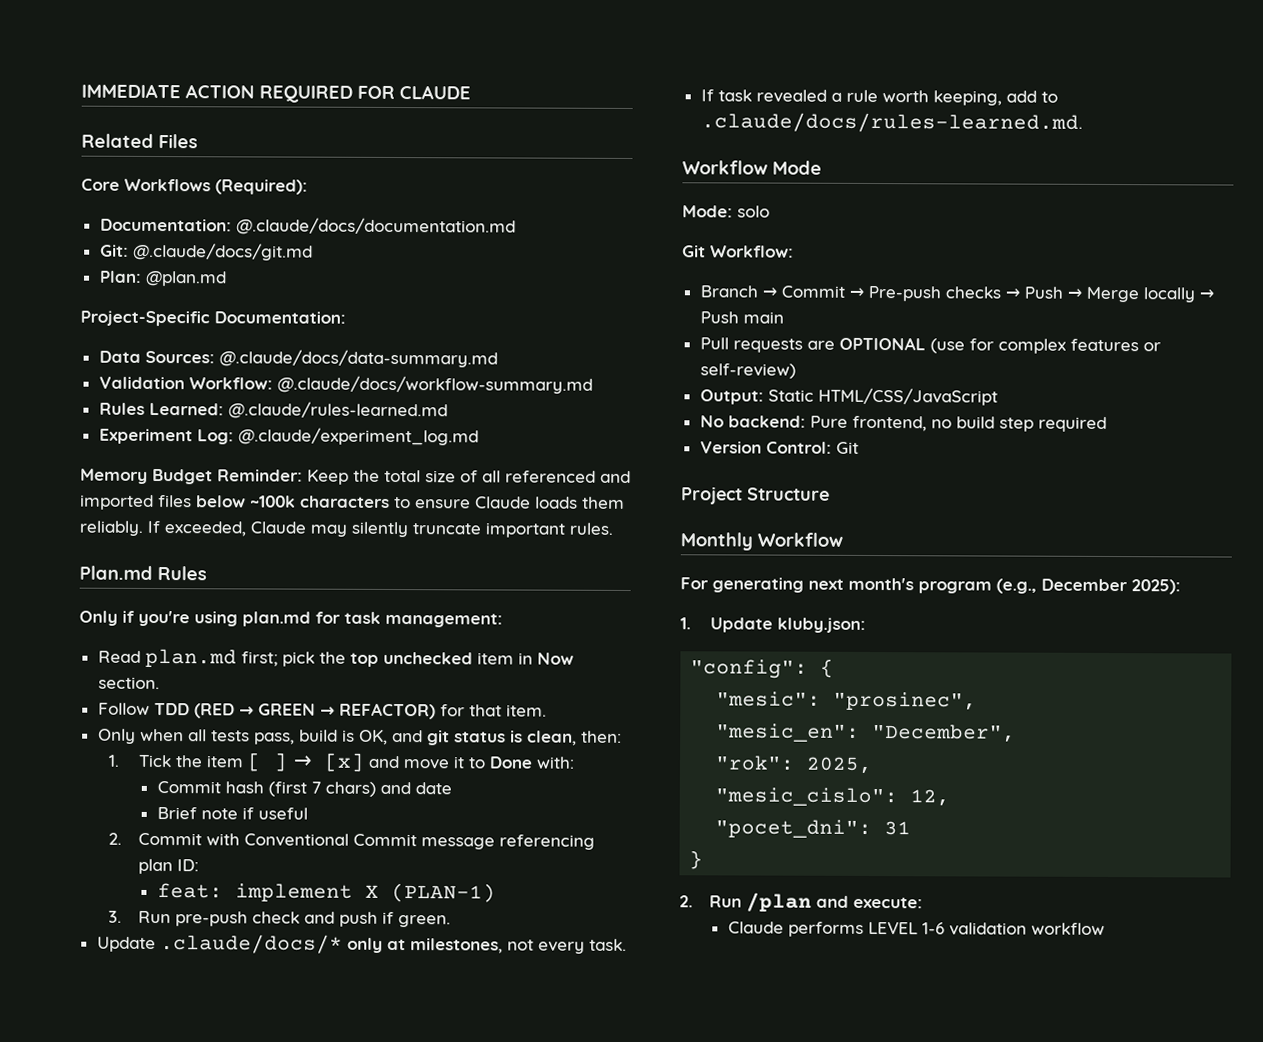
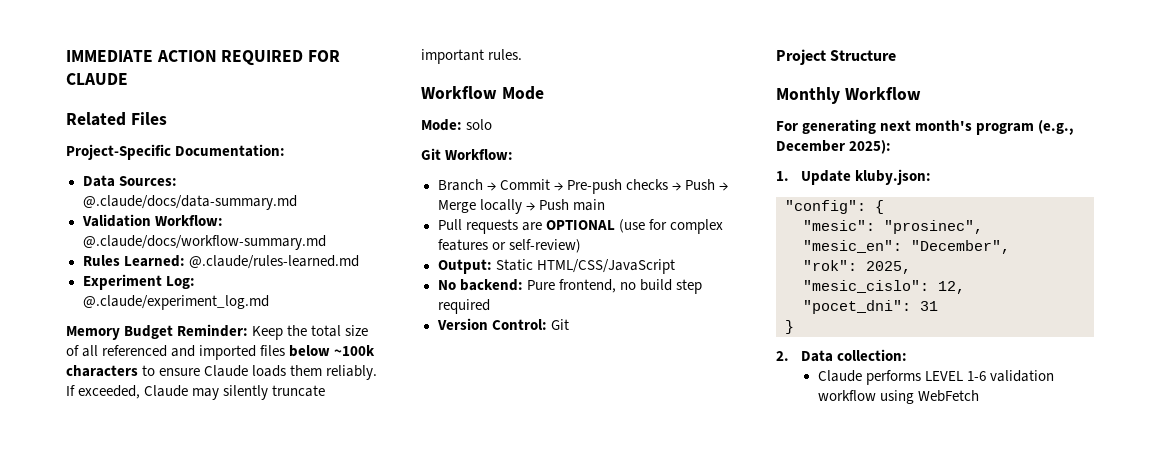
[81,178,308,195] [99,217,516,236] [99,242,313,261] [98,270,227,287] // Core Workflows (Required): // Documentation: @.claude/docs/documentation.md // Git: @.claude/docs/git.md // Plan: @plan.md -> (167, 118) none
[79,565,207,581] [79,610,503,628] [97,648,574,668] [97,676,160,690] [97,702,547,720] [97,728,622,746] [108,752,576,772] [156,781,452,797] [156,807,308,820] [108,832,596,850] [138,858,200,875] [156,882,496,903] [108,910,452,928] [96,934,627,954] [700,89,1058,106] [700,112,1083,133] // Plan.md Rules // Only if you're using plan.md for task management: // Read plan.md first; pick the top unchecked item in Now section. // Follow TDD (RED → GREEN → REFACTOR) for that item. // Only when all tests pass, build is OK, and git status is clean, then: // 1. Tick the item [ ] → [x] and move it to Done with: // Commit hash (first 7 chars) and date // Brief note if useful // 2. Commit with Conventional Commit message referencing plan ID: // feat: implement X (PLAN-1) // 3. Run pre-push check and push if green. // Update .claude/docs/* only at milestones, not every task. // If task revealed a rule worth keeping, add to .claude/docs/rules-learned.md. -> (523, 54) none
[709,892,924,912] Run /plan and execute: -> [801,349,908,362] Data collection:
(1105, 928) none -> [879,390,979,404] using WebFetch

